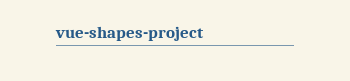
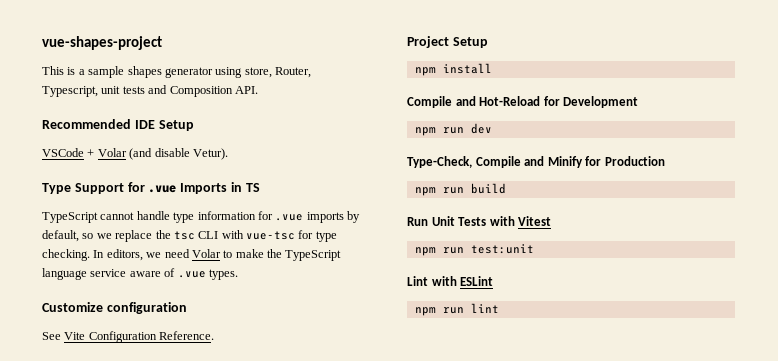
(204, 33) none -> [42,66,311,78] [42,85,258,97] [42,119,194,131] [42,148,228,160] [42,182,260,194] [42,211,360,223] [42,230,337,242] [42,249,342,261] [42,268,238,280] [42,302,187,314] [42,331,215,343] [407,36,488,48] [414,63,492,76] [407,96,639,108] [414,123,492,136] [407,156,665,168] [414,183,506,196] [407,216,552,226] [414,244,534,256] [407,276,494,286] [414,303,499,316] // This is a sample shapes generator using store, Router, Typescript, unit tests and Composition API. // Recommended IDE Setup // VSCode + Volar (and disable Vetur). // Type Support for .vue Imports in TS // TypeScript cannot handle type information for .vue imports by default, so we replace the tsc CLI with vue-tsc for type checking. In editors, we need Volar to make the TypeScript language service aware of .vue types. // Customize configuration // See Vite Configuration Reference. // Project Setup // npm install // Compile and Hot-Reload for Development // npm run dev // Type-Check, Compile and Minify for Production // npm run build // Run Unit Tests with Vitest // npm run test:unit // Lint with ESLint // npm run lint

